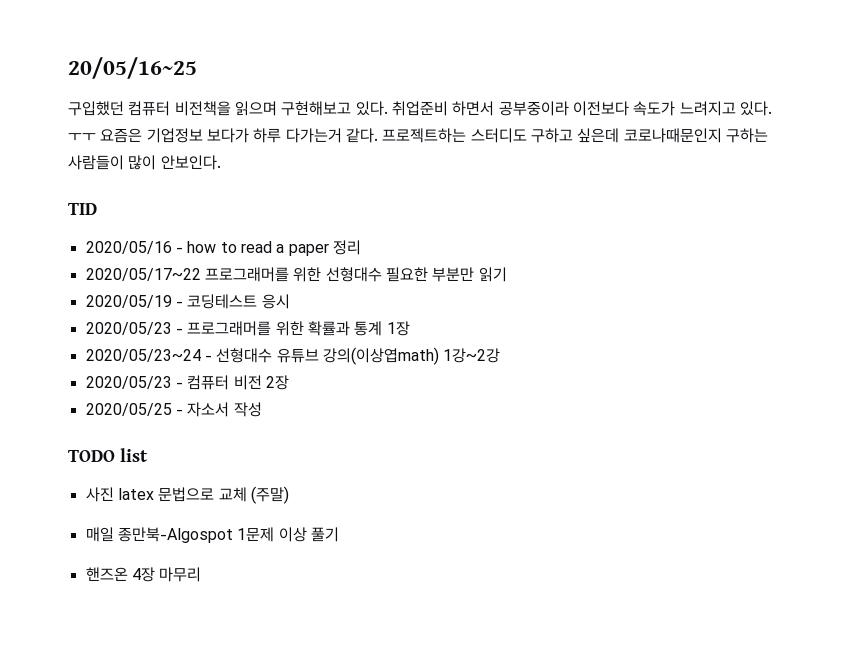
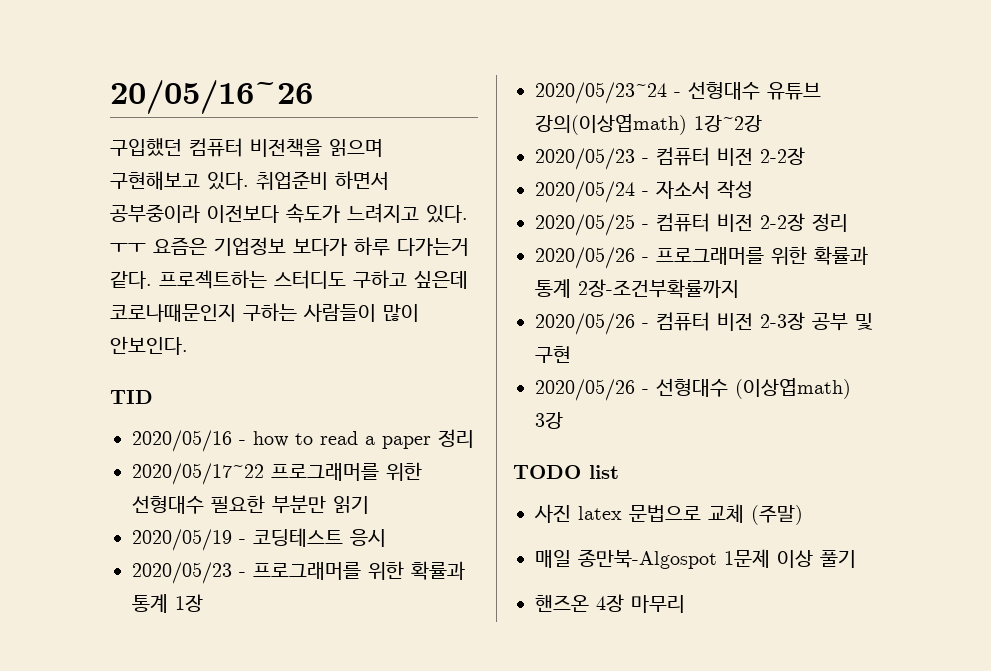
[68,57,197,79] 20/05/16~25 -> [110,80,313,115] 20/05/16~26
[265,375,289,390] [85,402,262,417] 2장 // 2020/05/25 - 자소서 작성 -> [760,147,805,165] [535,180,753,203] [535,213,848,236] [535,246,868,269] [535,279,739,298] [535,312,873,335] [535,346,571,363] [535,377,851,401] [535,412,563,429] 2-2장 // 2020/05/24 - 자소서 작성 // 2020/05/25 - 컴퓨터 비전 2-2장 정리 // 2020/05/26 - 프로그래머를 위한 확률과 통계 2장-조건부확률까지 // 2020/05/26 - 컴퓨터 비전 2-3장 공부 및 구현 // 2020/05/26 - 선형대수 (이상엽math) 3강

